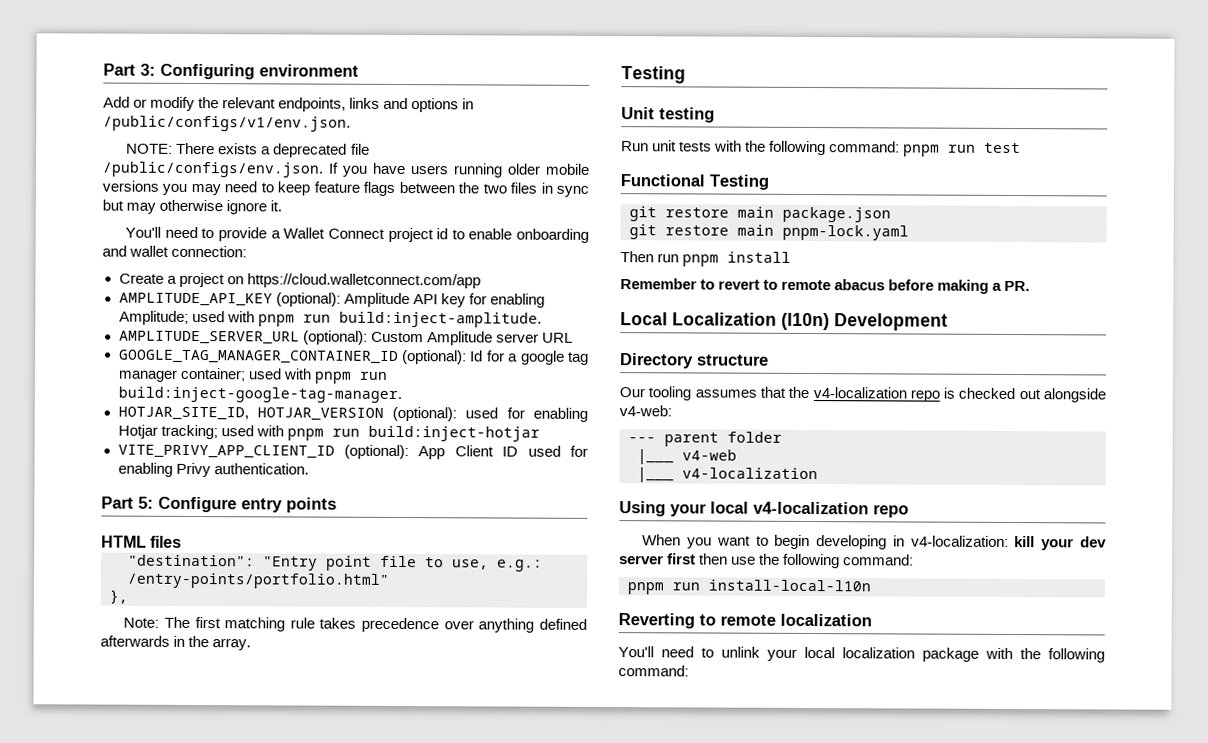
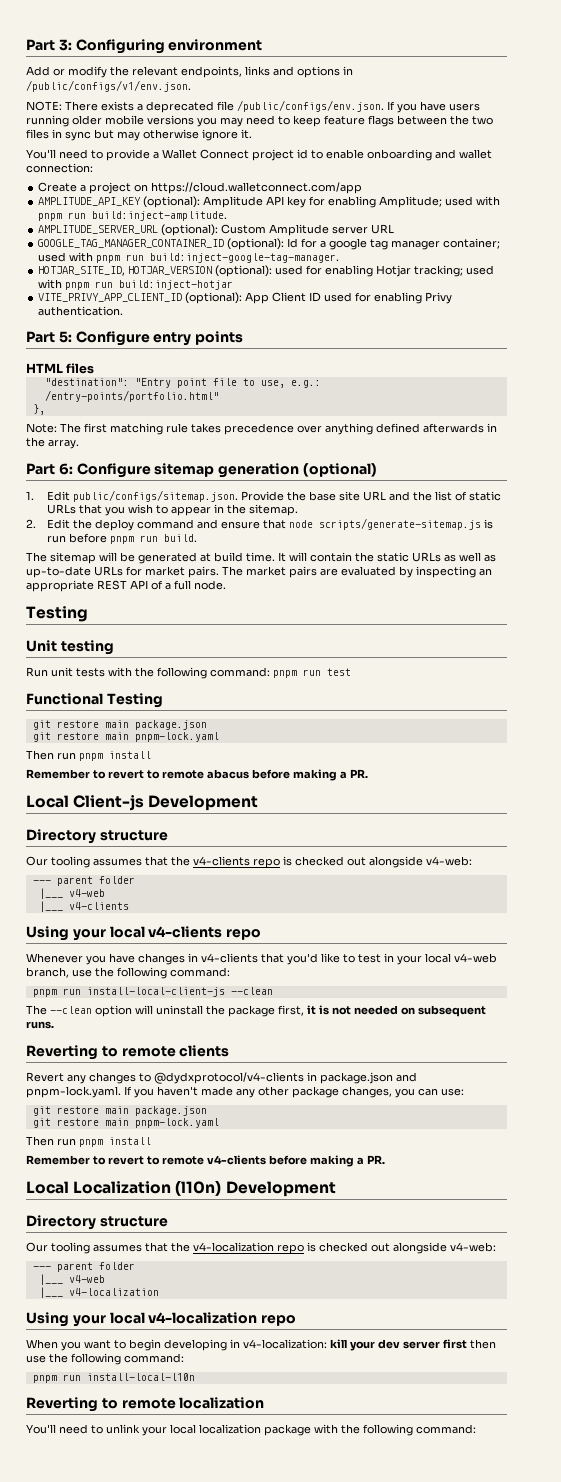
(252, 644) none -> [26,463,377,478] [26,490,501,502] [46,504,298,516] [26,518,493,531] [46,533,197,544] [26,552,496,564] [26,566,492,578] [26,580,226,592] // Part 6: Configure sitemap generation (optional) // 1. Edit public/configs/sitemap.json. Provide the base site URL and the list of static URLs that you wish to appear in the sitemap. // 2. Edit the deploy command and ensure that node scripts/generate-sitemap.js is run before pnpm run build. // The sitemap will be generated at build time. It will contain the static URLs as well as up-to-date URLs for market pairs. The market pairs are evaluated by inspecting an appropriate REST API of a full node.
(1031, 286) none -> [26,795,259,811] [26,829,168,844] [26,856,472,868] [32,876,135,886] [38,888,105,899] [38,901,129,912] [26,926,262,941] [26,953,497,965] [26,967,230,979] [32,987,273,997] [26,1005,486,1017] [26,1021,54,1029] [26,1045,230,1060] [26,1072,417,1084] [26,1086,464,1098] [32,1106,207,1116] [32,1118,219,1128] [26,1136,151,1147] [26,1155,385,1167] // Local Client-js Development // Directory structure // Our tooling assumes that the v4-clients repo is checked out alongside v4-web: // --- parent folder // |___ v4-web // |___ v4-clients // Using your local v4-clients repo // Whenever you have changes in v4-clients that you'd like to test in your local v4-web branch, use the following command: // pnpm run install-local-client-js --clean // The --clean option will uninstall the package first, it is not needed on subsequent runs. // Reverting to remote clients // Revert any changes to @dydxprotocol/v4-clients in package.json and pnpm-lock.yaml. If you haven't made any other package changes, you can use: // git restore main package.json // git restore main pnpm-lock.yaml // Then run pnpm install // Remember to revert to remote v4-clients before making a PR.

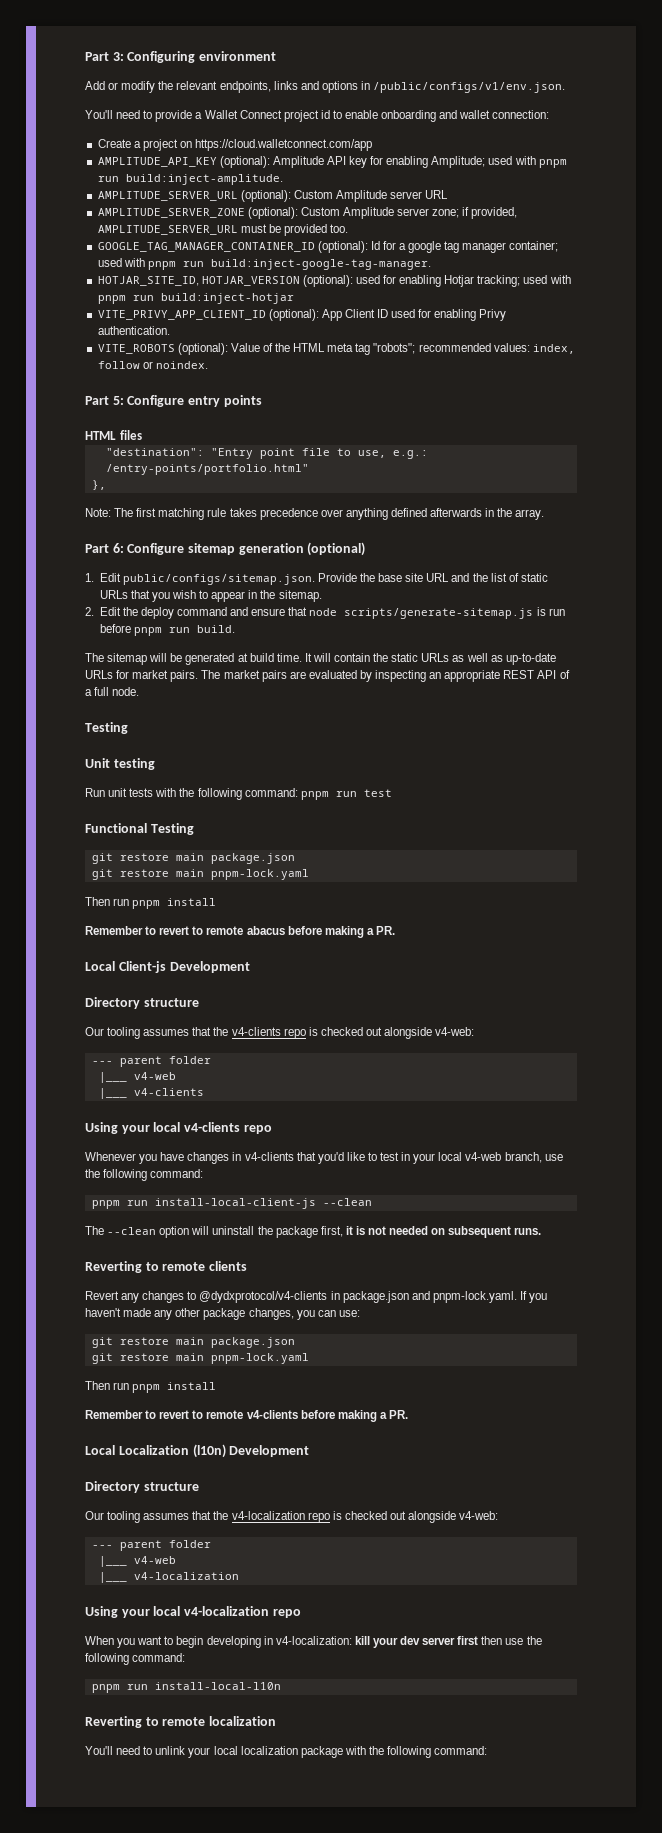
[26,100,480,113] [26,115,493,127] [26,129,252,141] // NOTE: There exists a deprecated file /public/configs/env.json. If you have users running older mobile versions you may need to keep feature flags between the two files in sync but may otherwise ignore it. -> (566, 87) none
(395, 229) none -> [97,207,518,219] [97,224,349,236] // AMPLITUDE_SERVER_ZONE (optional): Custom Amplitude server zone; if provided, AMPLITUDE_SERVER_URL must be provided too.
(124, 311) none -> [97,343,575,355] [97,361,208,369] // VITE_ROBOTS (optional): Value of the HTML meta tag "robots"; recommended values: index, follow or noindex.

